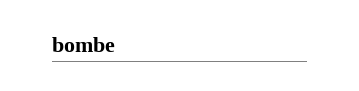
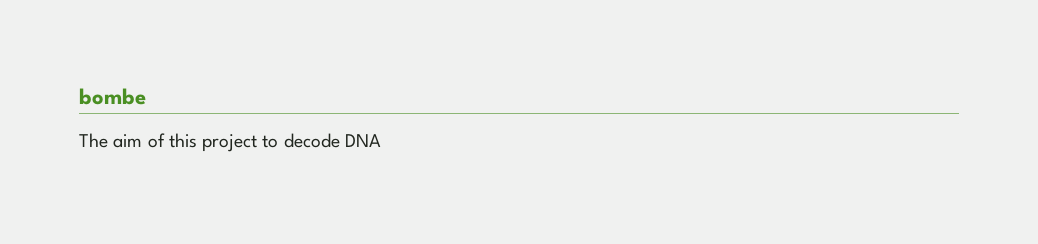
(115, 44) none -> [79,133,381,152] // The aim of this project to decode DNA

